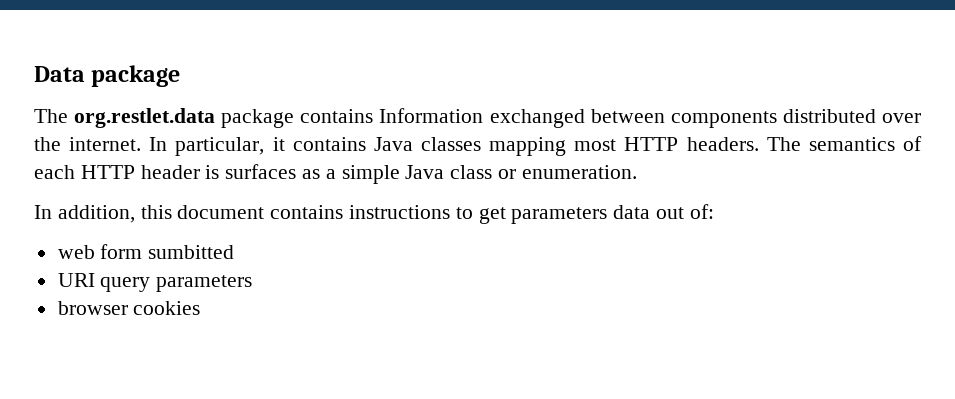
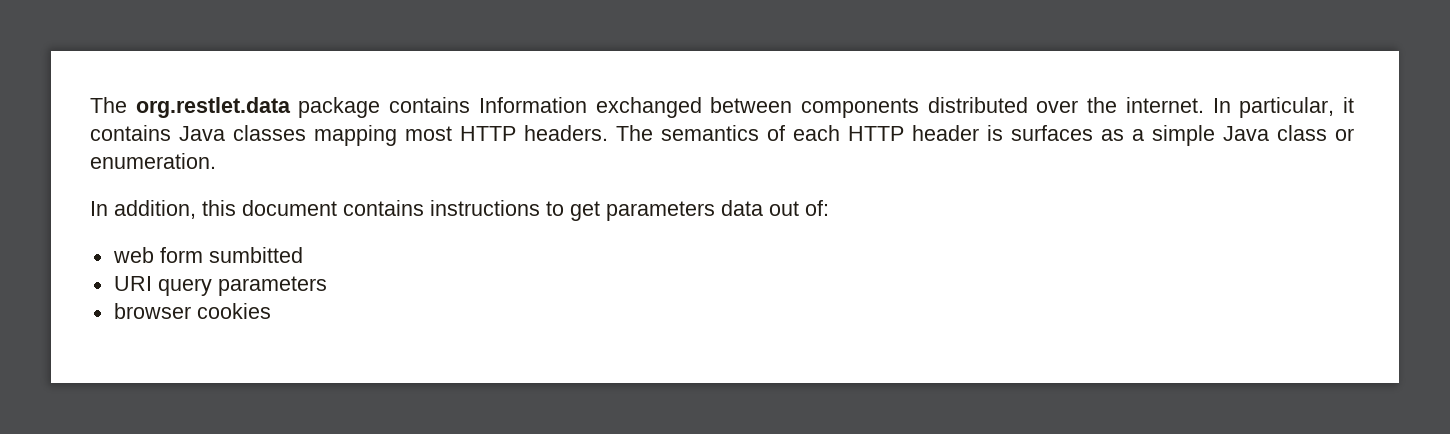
[34,65,181,87] Data package // -> (90, 105) none

